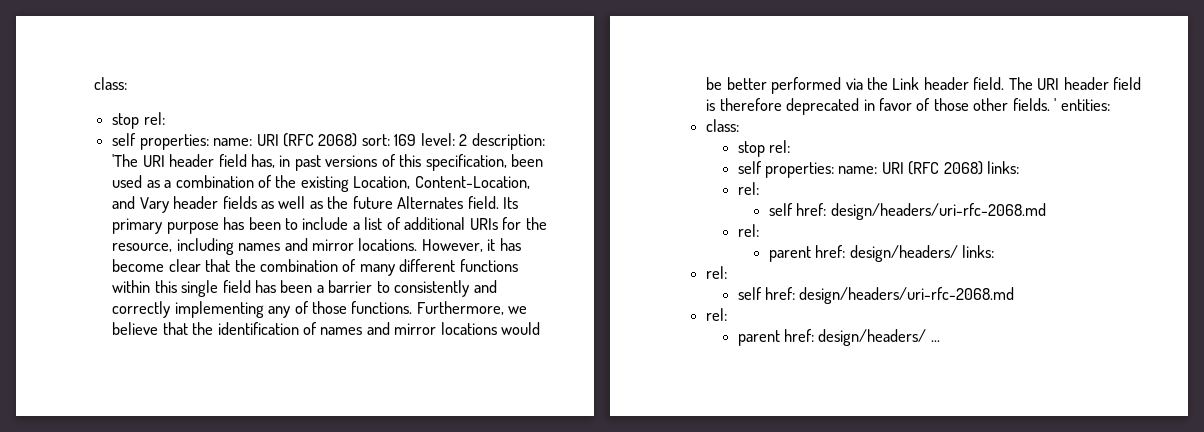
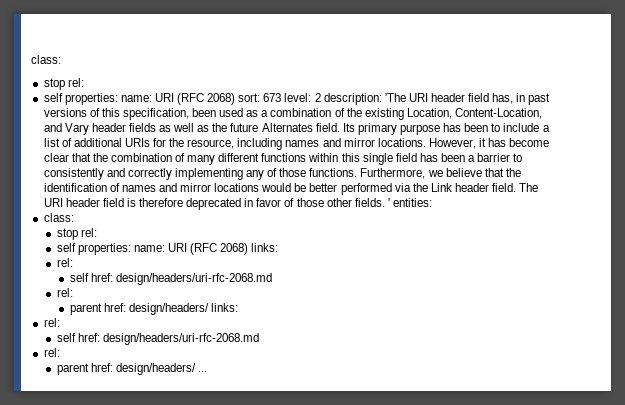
[394,134,417,146] 169 -> [263,93,282,102] 673

